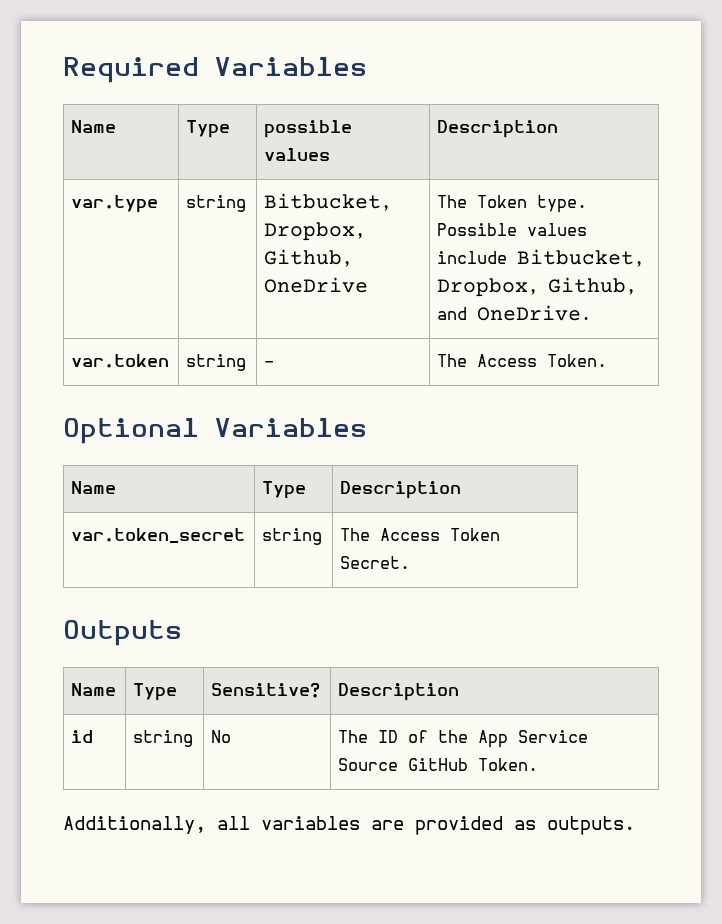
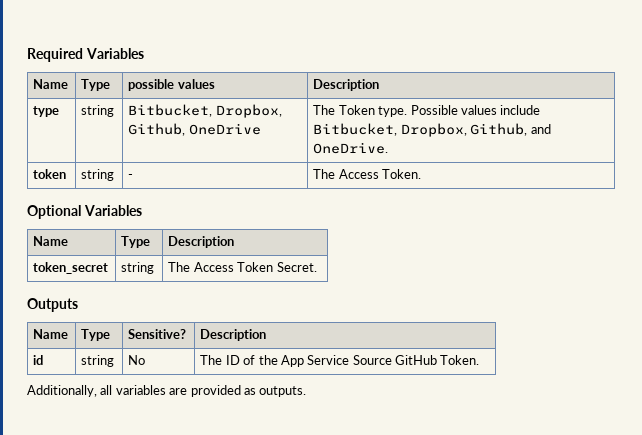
[71,195,159,213] var.type -> [33,106,60,117] type
[71,354,170,368] var.token -> [33,169,67,179] token
[71,528,246,543] var.token_secret -> [33,262,109,274] token_secret

